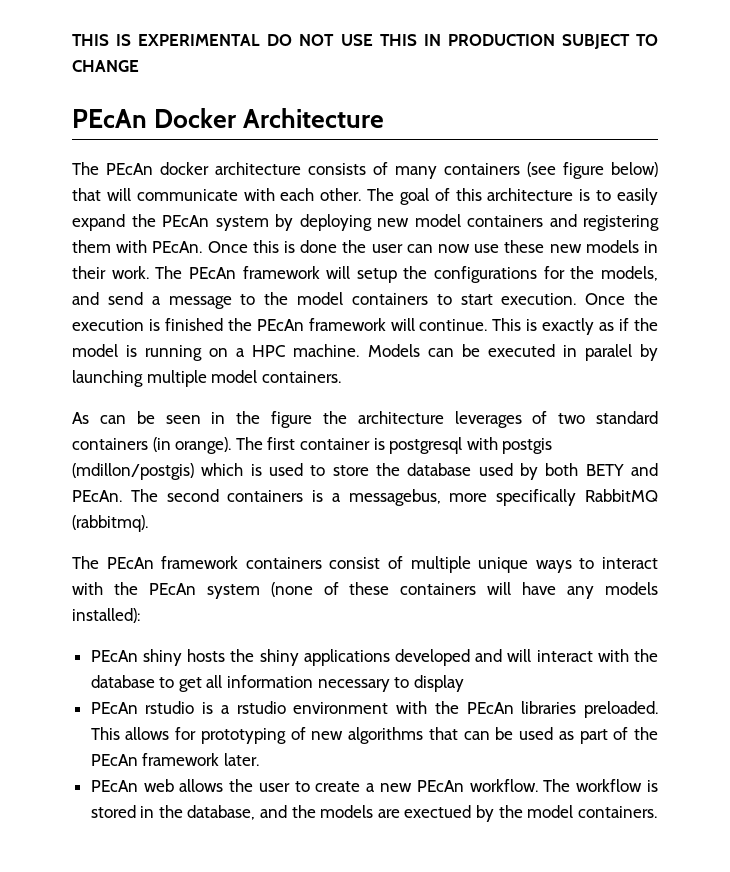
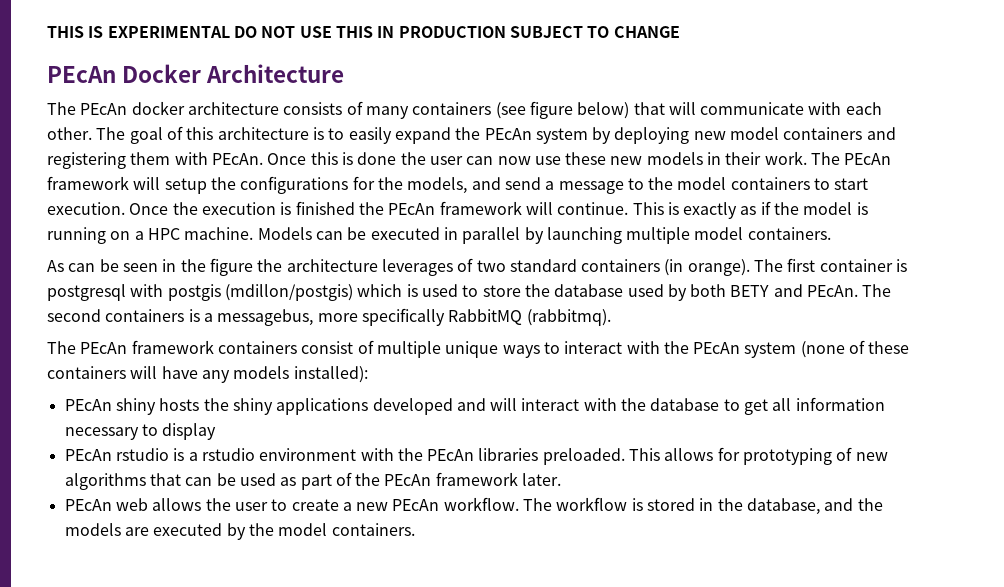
[584,344,632,361] paralel -> [462,227,521,244] parallel
[404,805,472,818] exectued -> [153,523,223,536] executed

